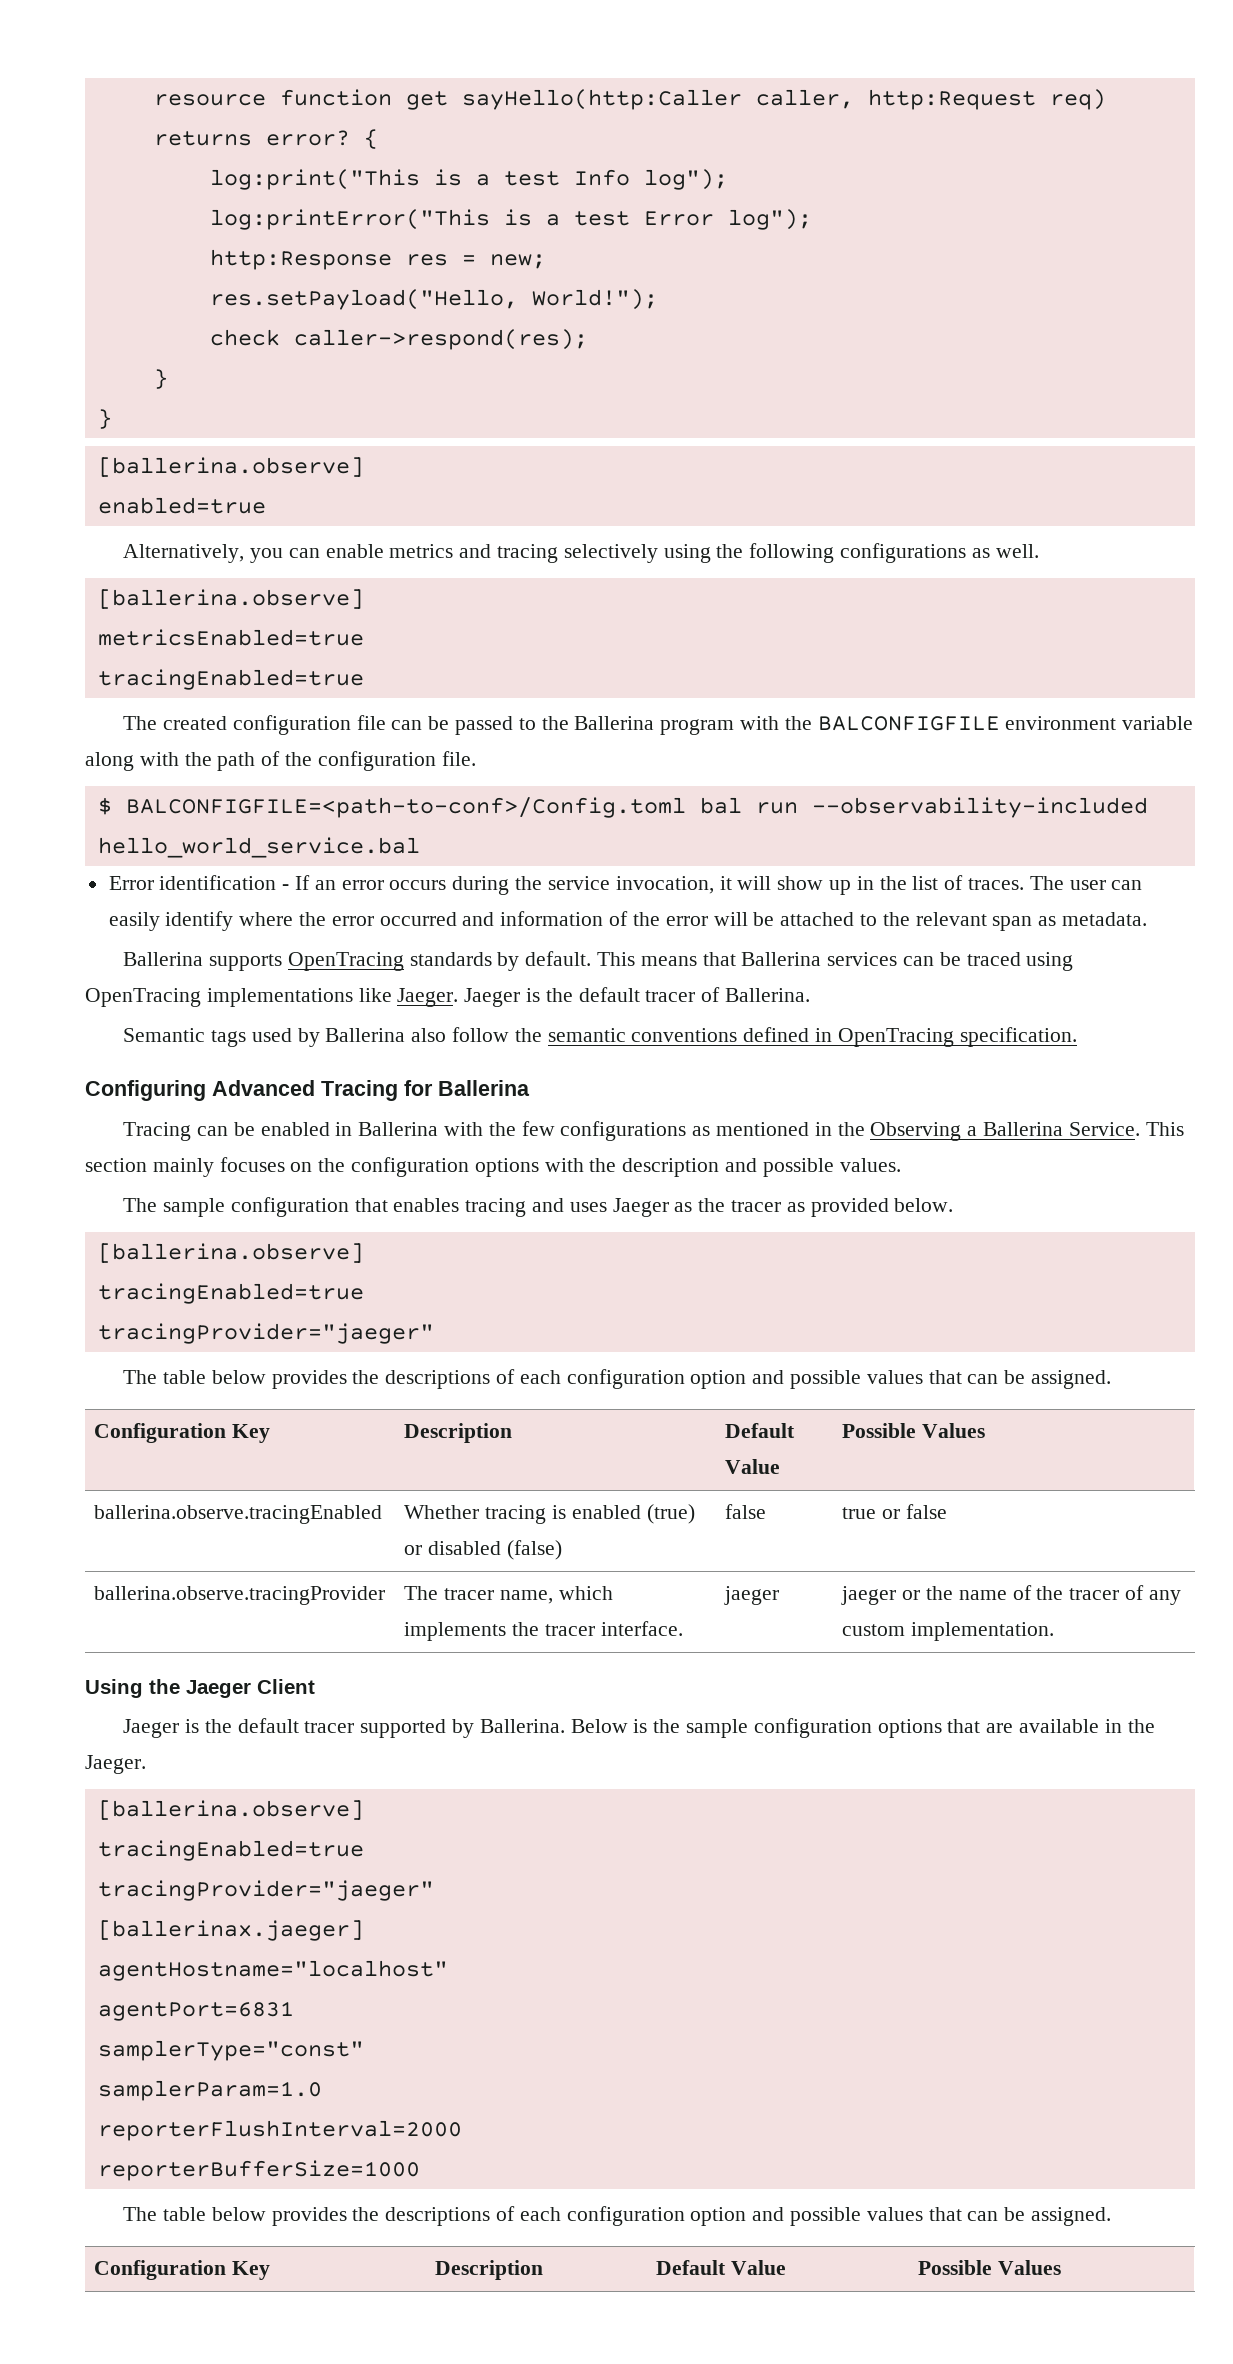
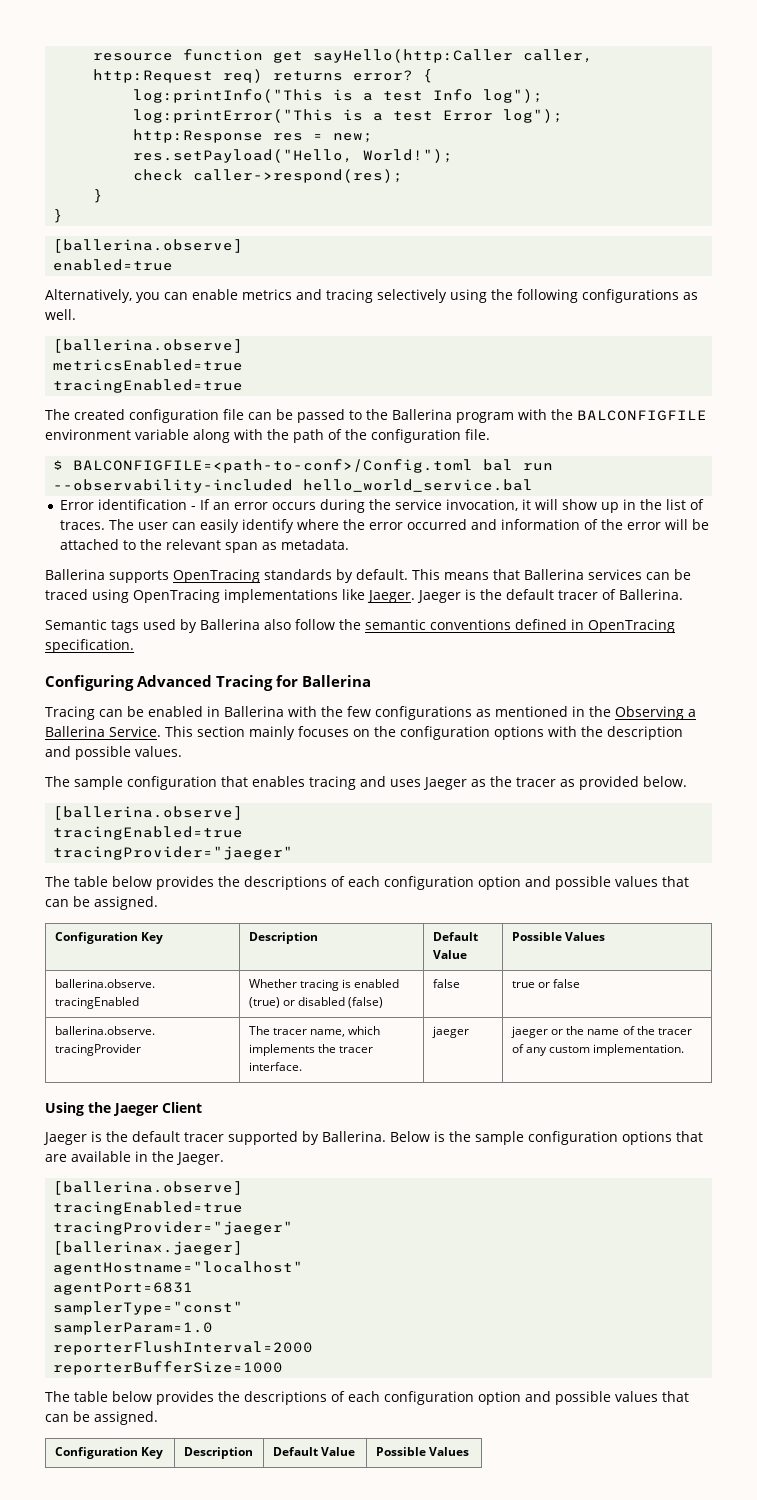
[209,169,420,190] log:print("This -> [133,89,324,103] log:printInfo("This

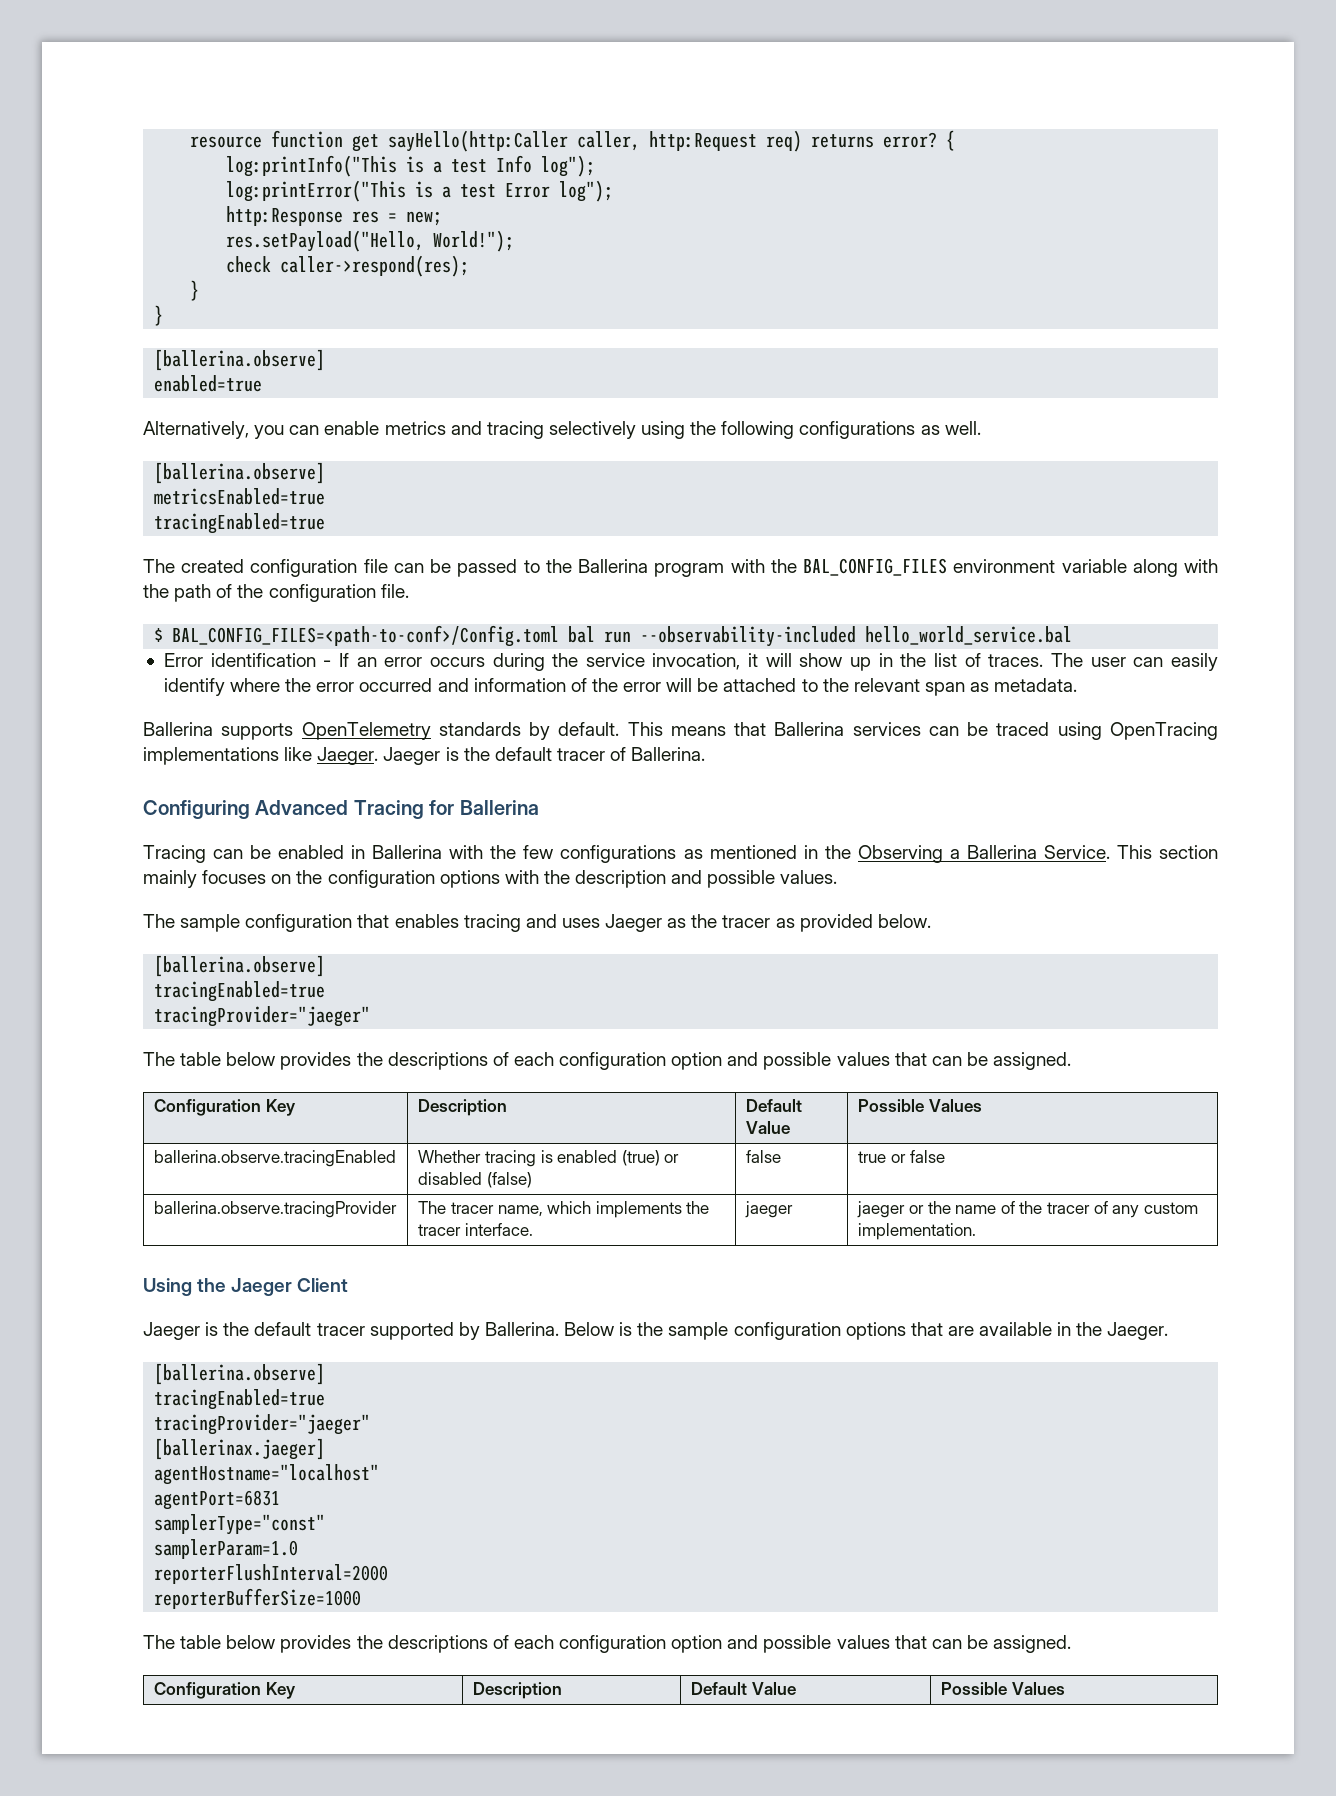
[577,410,707,421] BALCONFIGFILE -> [803,558,948,576] BAL_CONFIG_FILES
[73,459,474,473] BALCONFIGFILE=<path-to-conf>/Config.toml -> [172,625,560,647] BAL_CONFIG_FILES=<path-to-conf>/Config.toml
[173,569,260,583] OpenTracing -> [301,722,431,740] OpenTelemetry
[45,619,675,633] [45,639,134,653] // Semantic tags used by Ballerina also follow the semantic conventions defined in OpenTracing specification. -> (706, 754) none

